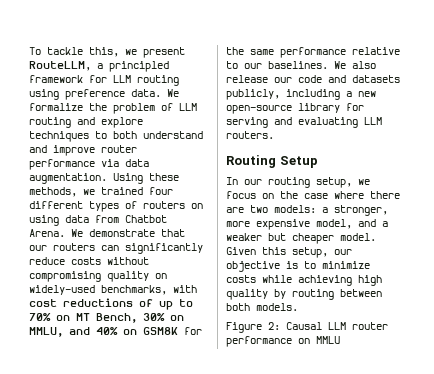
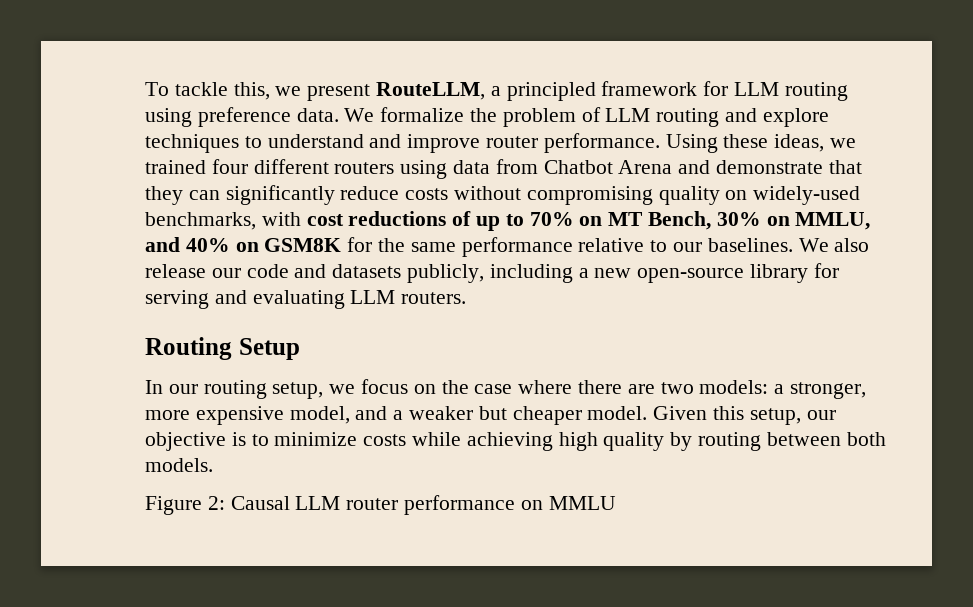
[113,131,137,139] both -> (262, 142) none
[29,159,149,170] [29,173,107,184] performance via data augmentation. -> [543,133,660,153] performance.
[29,187,77,197] methods, -> [774,134,825,152] ideas,
[89,201,203,212] [29,215,167,226] [29,229,185,237] [29,243,95,251] types of routers on using data from Chatbot Arena. We demonstrate that our routers -> [334,159,862,179] [145,186,183,205] routers using data from Chatbot Arena and demonstrate that they

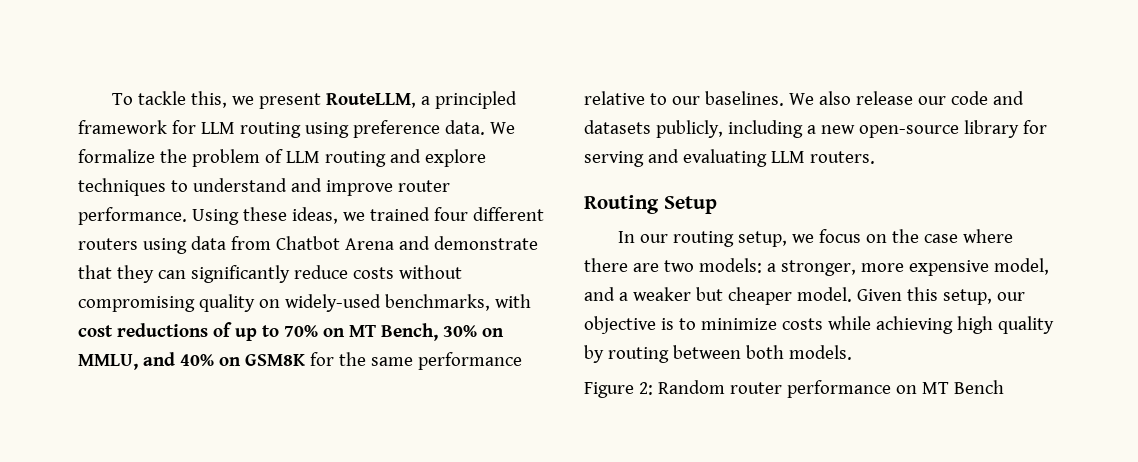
[230,496,341,510] Causal LLM -> [657,380,725,394] Random
[548,496,616,510] MMLU -> [921,380,1004,394] MT Bench

